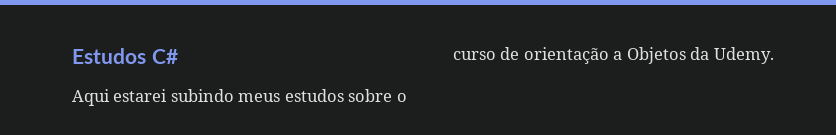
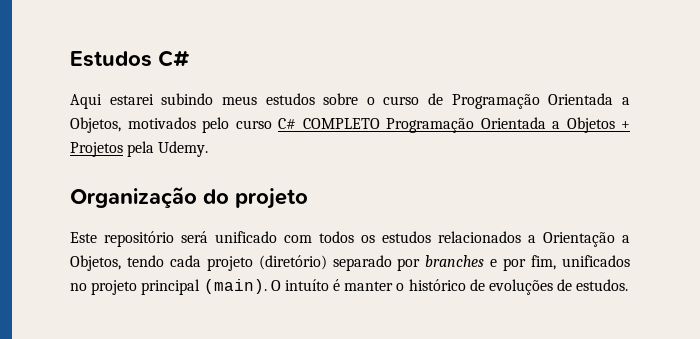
[523,47,774,64] orientação a Objetos da Udemy. -> [451,93,630,109] [70,117,630,133] [70,141,209,157] [70,187,308,209] [70,231,630,247] [70,255,631,271] [70,279,629,295] Programação Orientada a Objetos, motivados pelo curso C# COMPLETO Programação Orientada a Objetos + Projetos pela Udemy. // Organização do projeto // Este repositório será unificado com todos os estudos relacionados a Orientação a Objetos, tendo cada projeto (diretório) separado por branches e por fim, unificados no projeto principal (main). O intuíto é manter o histórico de evoluções de estudos.

